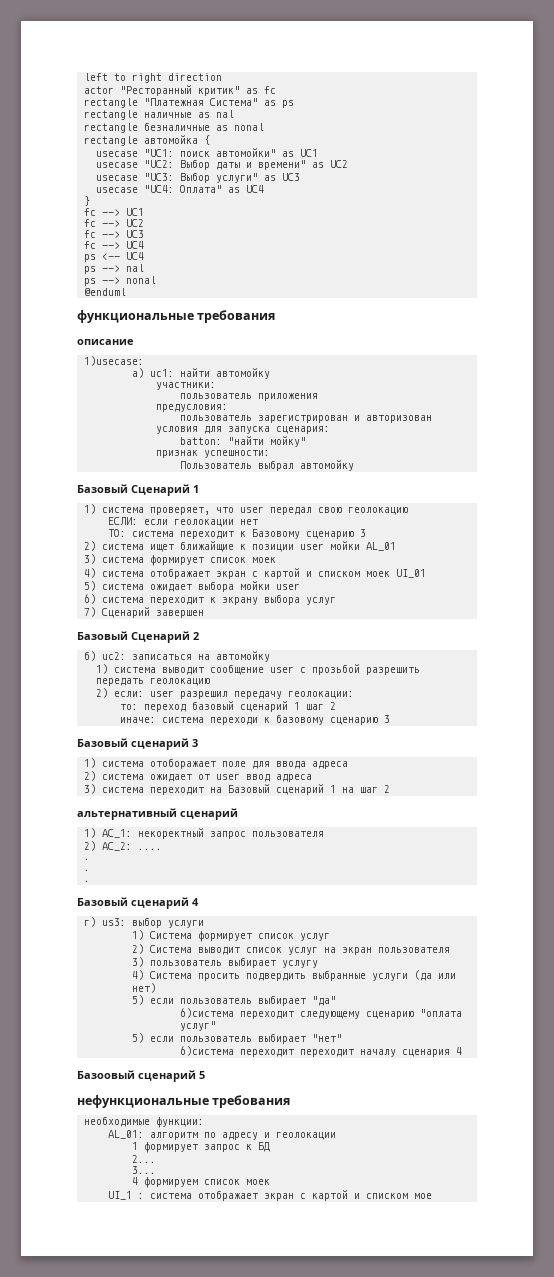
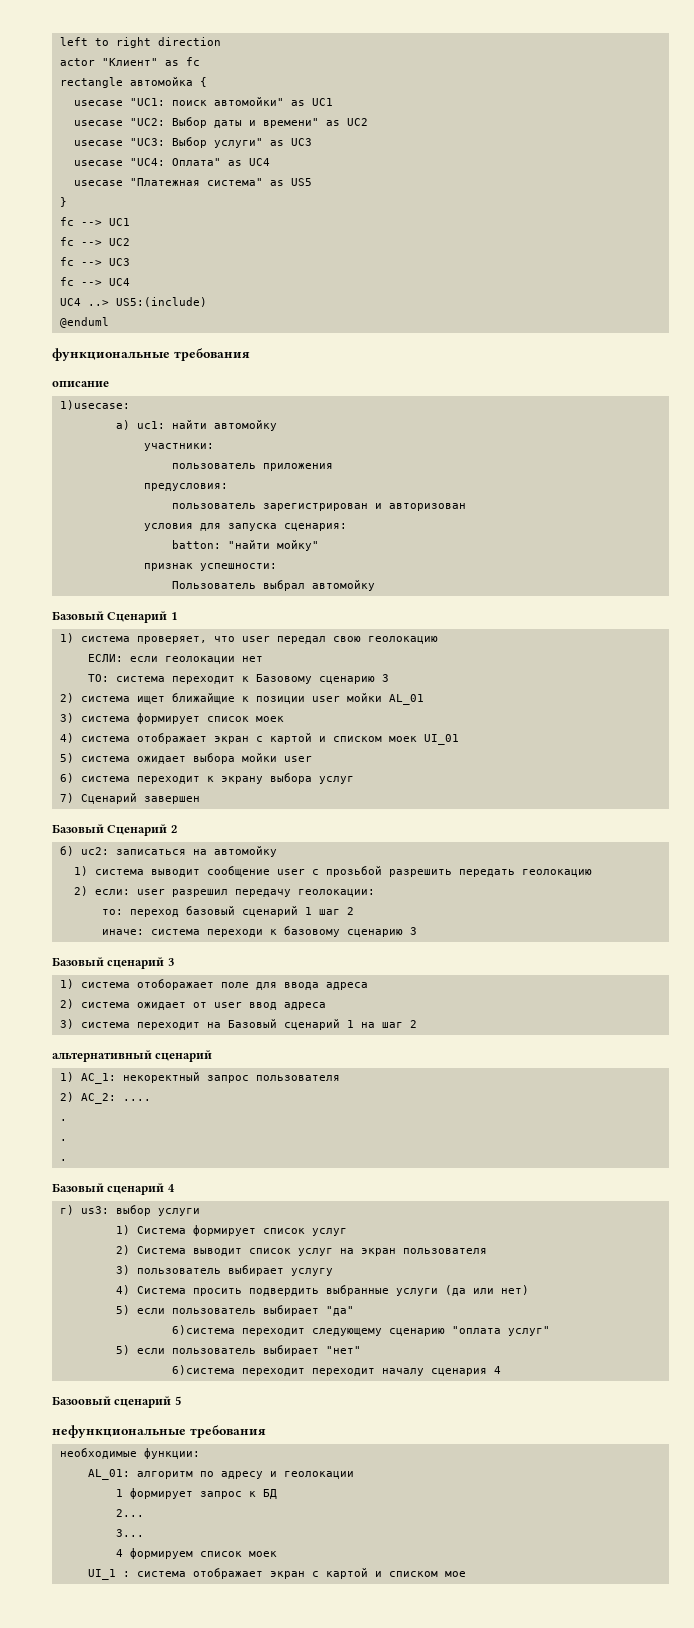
[119,85,240,96] "Ресторанный критик" -> [101,58,158,66] "Клиент"
[83,98,294,108] [83,110,234,120] [83,122,264,133] // rectangle "Платежная Система" as ps // rectangle наличные as nal // rectangle безналичные as nonal -> (200, 61) none
(264, 189) none -> [73,178,312,186] // usecase "Платежная система" as US5
[83,252,144,262] [83,264,144,274] [83,276,156,286] ps <-- UC4 // ps --> nal // ps --> nonal -> [59,297,207,307] UC4 ..> US5:(include)

